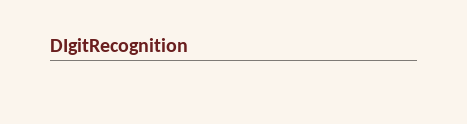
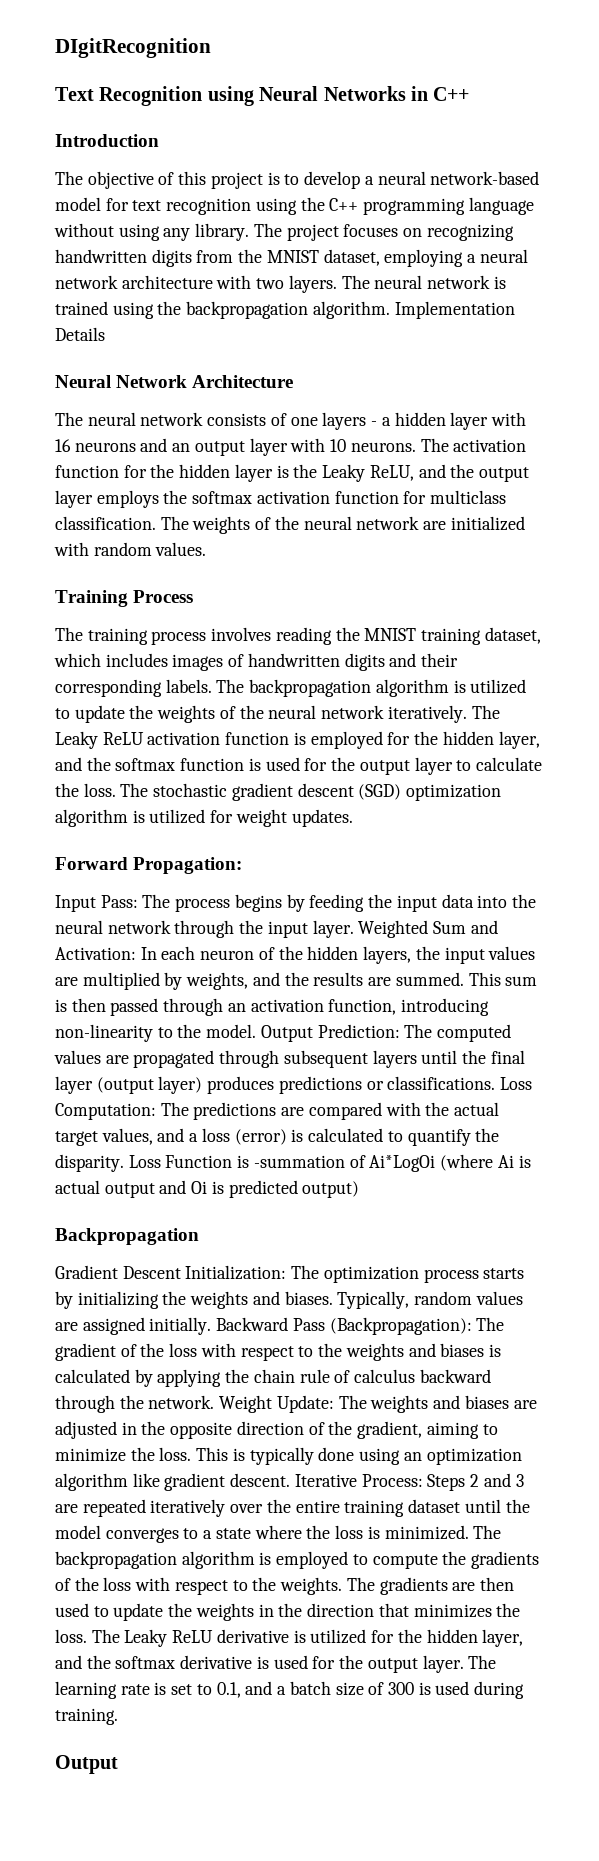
(188, 46) none -> [55,86,470,106] [55,134,159,147] [55,171,540,189] [55,197,534,215] [54,223,514,241] [55,249,528,267] [55,275,506,293] [55,301,515,319] [55,327,105,341] [55,375,294,388] [55,412,526,430] [55,438,527,456] [55,464,529,482] [55,490,507,508] [55,516,525,534] [54,542,207,556] [55,590,194,607] [55,627,541,645] [54,653,459,671] [55,679,527,697] [55,705,500,723] [55,731,540,749] [55,757,542,775] [55,783,502,801] [55,809,353,827] [55,857,243,874] [55,894,536,912] [55,920,498,938] [55,946,536,964] [55,972,538,990] [55,998,490,1016] [55,1024,512,1042] [54,1050,525,1068] [55,1076,533,1094] [55,1102,500,1120] [55,1128,500,1146] [55,1154,531,1172] [55,1180,360,1198] [55,1228,199,1245] [55,1265,525,1283] [55,1291,523,1309] [55,1317,505,1335] [55,1343,501,1361] [55,1369,491,1387] [55,1395,537,1413] [55,1421,498,1439] [55,1447,522,1465] [55,1473,524,1491] [55,1499,530,1517] [55,1525,502,1543] [55,1551,540,1569] [55,1577,514,1595] [55,1603,521,1621] [55,1629,524,1647] [55,1655,497,1673] [55,1681,525,1699] [55,1708,118,1725] [55,1755,118,1774] // Text Recognition using Neural Networks in C++ // Introduction // The objective of this project is to develop a neural network-based model for text recognition using the C++ programming language without using any library. The project focuses on recognizing handwritten digits from the MNIST dataset, employing a neural network architecture with two layers. The neural network is trained using the backpropagation algorithm. Implementation Details // Neural Network Architecture // The neural network consists of one layers - a hidden layer with 16 neurons and an output layer with 10 neurons. The activation function for the hidden layer is the Leaky ReLU, and the output layer employs the softmax activation function for multiclass classification. The weights of the neural network are initialized with random values. // Training Process // The training process involves reading the MNIST training dataset, which includes images of handwritten digits and their corresponding labels. The backpropagation algorithm is utilized to update the weights of the neural network iteratively. The Leaky ReLU activation function is employed for the hidden layer, and the softmax function is used for the output layer to calculate the loss. The stochastic gradient descent (SGD) optimization algorithm is utilized for weight updates. // Forward Propagation: // Input Pass: The process begins by feeding the input data into the neural network through the input layer. Weighted Sum and Activation: In each neuron of the hidden layers, the input values are multiplied by weights, and the results are summed. This sum is then passed through an activation function, introducing non-linearity to the model. Output Prediction: The computed values are propagated through subsequent layers until the final layer (output layer) produces predictions or classifications. Loss Computation: The predictions are compared with the actual target values, and a loss (error) is calculated to quantify the disparity. Loss Function is -summation of Ai*LogOi (where Ai is actual output and Oi is predicted output) // Backpropagation // Gradient Descent Initialization: The optimization process starts by initializing the weights and biases. Typically, random values are assigned initially. Backward Pass (Backpropagation): The gradient of the loss with respect to the weights and biases is calculated by applying the chain rule of calculus backward through the network. Weight Update: The weights and biases are adjusted in the opposite direction of the gradient, aiming to minimize the loss. This is typically done using an optimization algorithm like gradient descent. Iterative Process: Steps 2 and 3 are repeated iteratively over the entire training dataset until the model converges to a state where the loss is minimized. The backpropagation algorithm is employed to compute the gradients of the loss with respect to the weights. The gradients are then used to update the weights in the direction that minimizes the loss. The Leaky ReLU derivative is utilized for the hidden layer, and the softmax derivative is used for the output layer. The learning rate is set to 0.1, and a batch size of 300 is used during training. // Output

